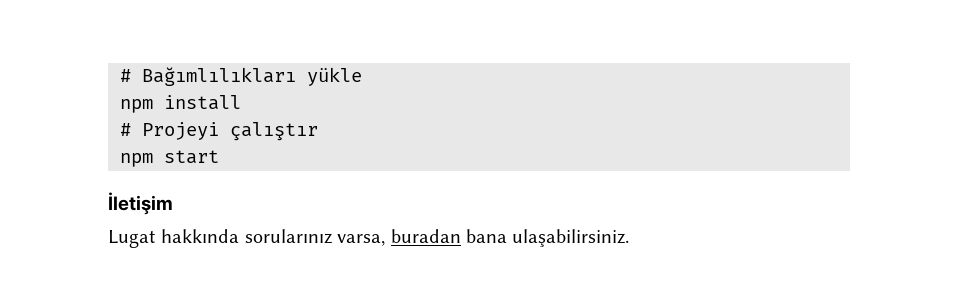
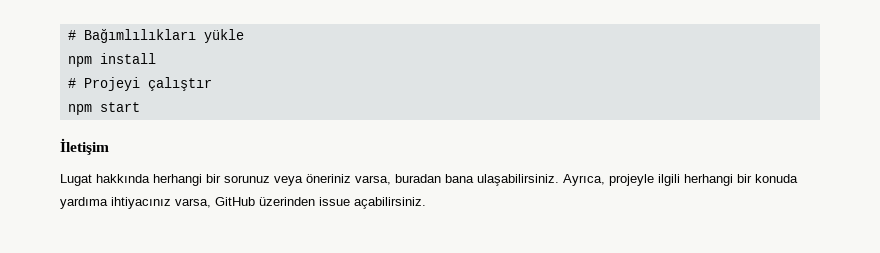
[244,229,630,247] sorularınız varsa, buradan bana ulaşabilirsiniz. -> [153,174,798,186] [60,197,426,209] herhangi bir sorunuz veya öneriniz varsa, buradan bana ulaşabilirsiniz. Ayrıca, projeyle ilgili herhangi bir konuda yardıma ihtiyacınız varsa, GitHub üzerinden issue açabilirsiniz.

